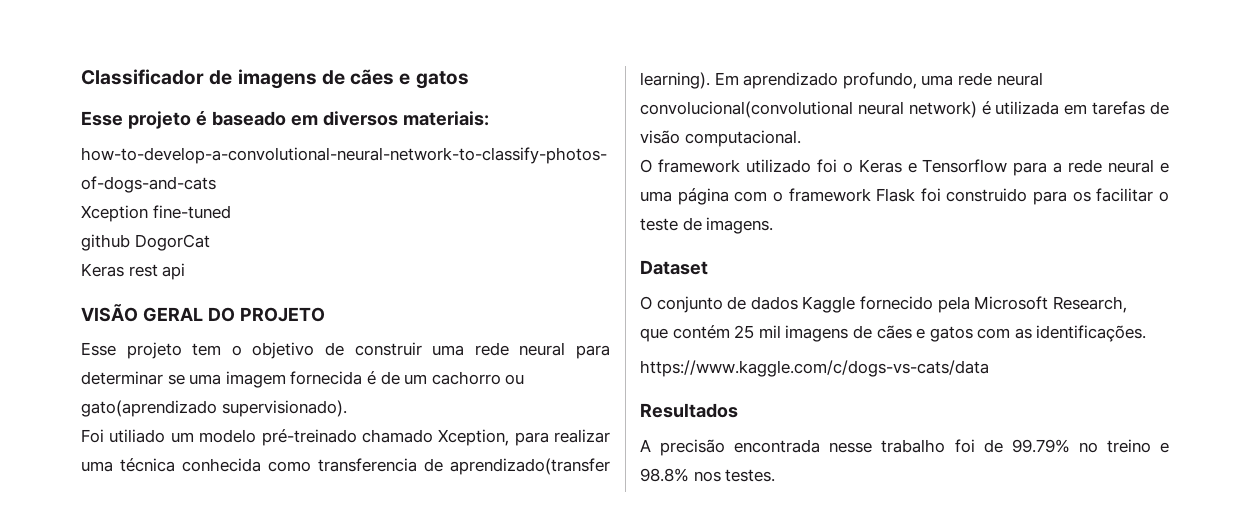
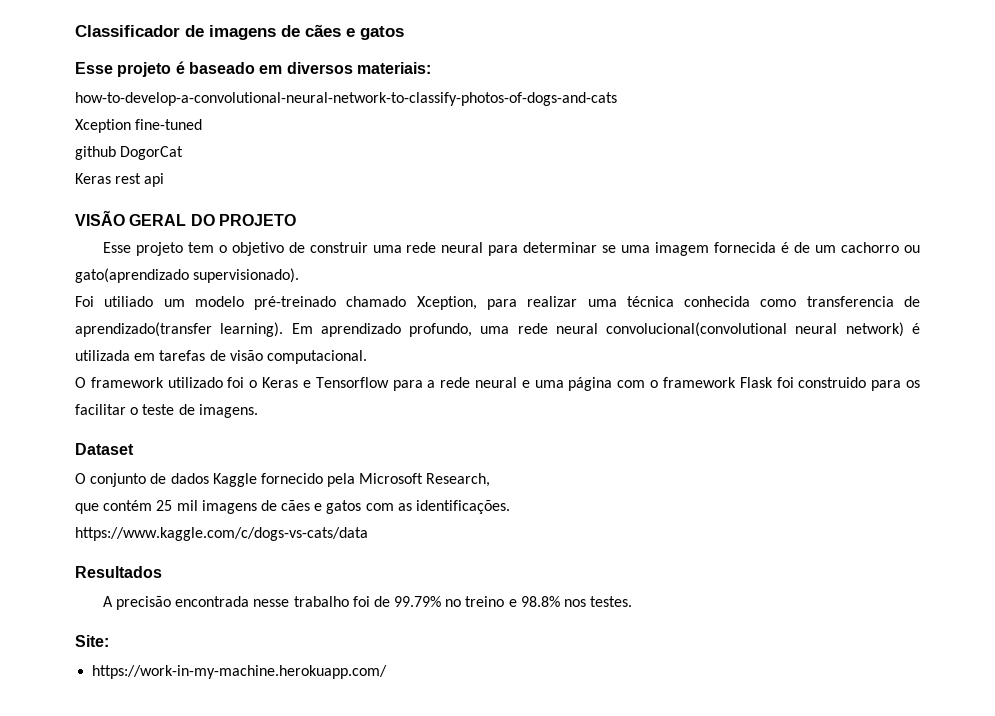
(776, 475) none -> [75,635,109,647] [92,665,388,679] // Site: // https://work-in-my-machine.herokuapp.com/

